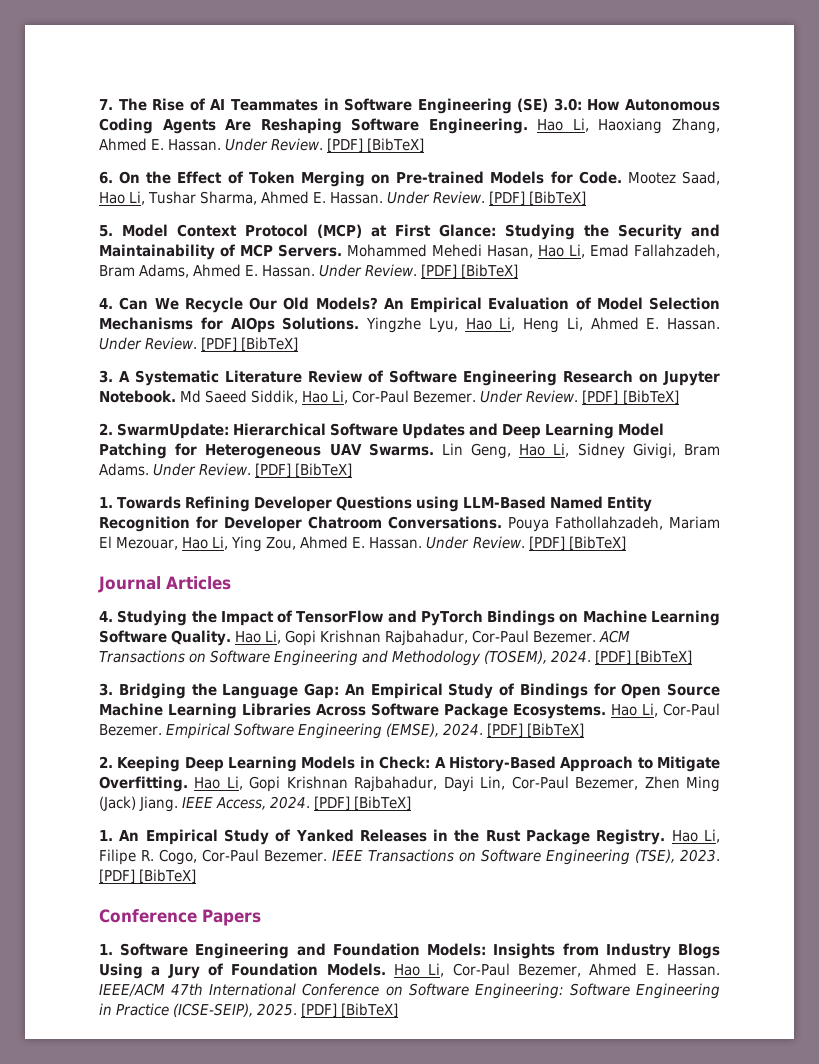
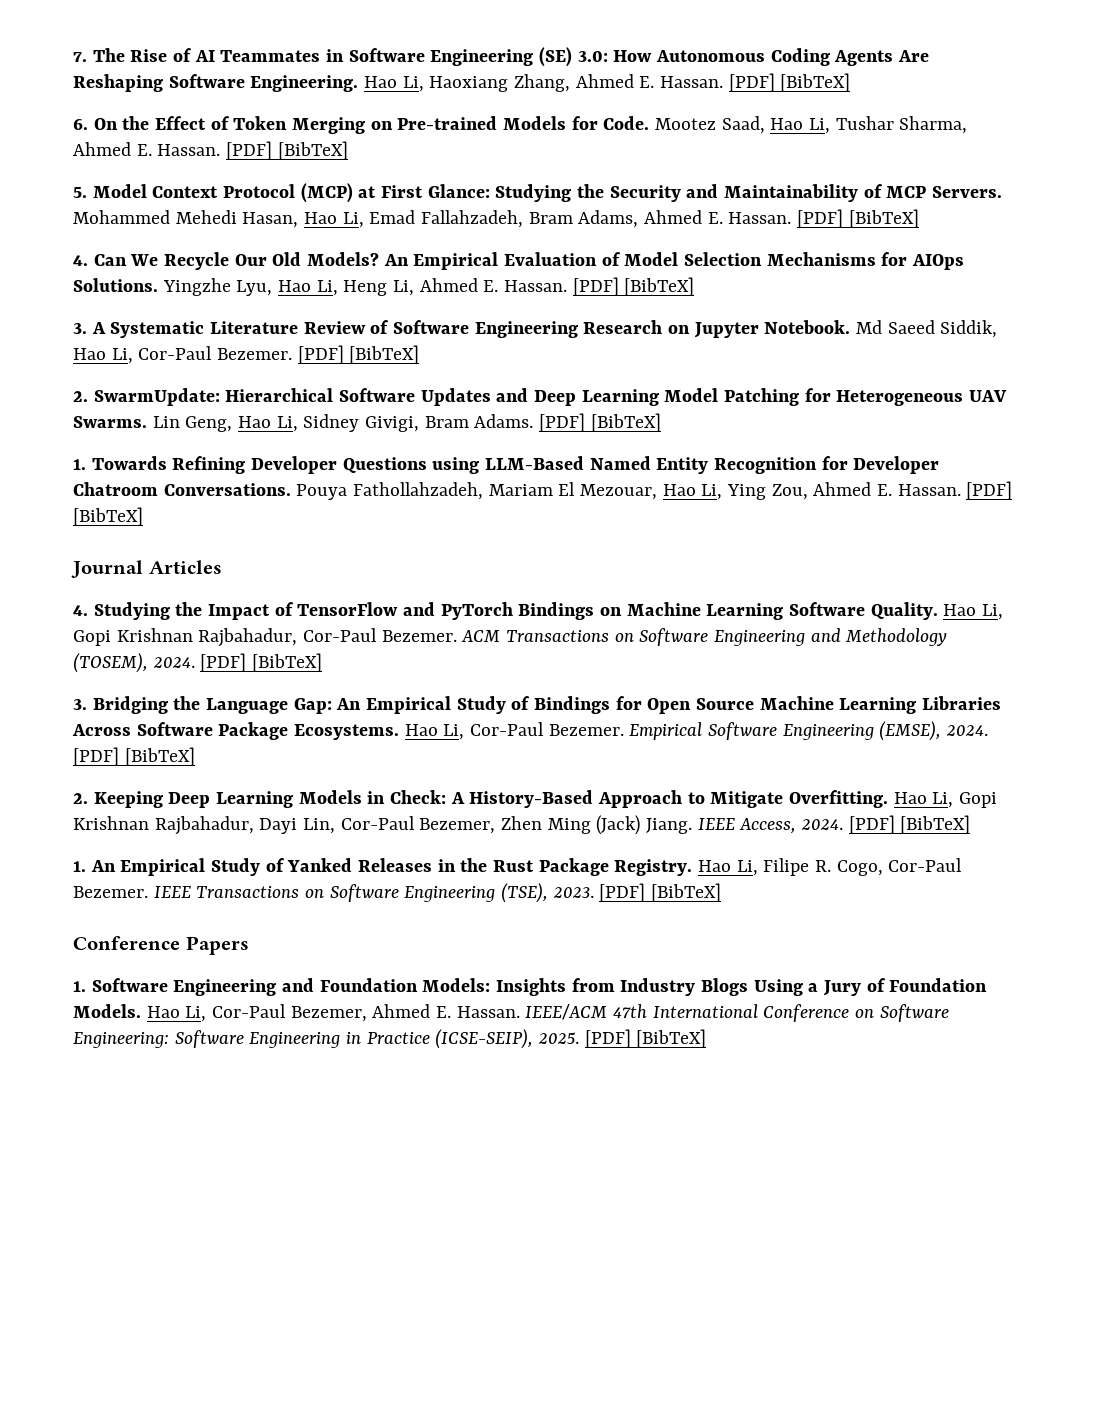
[225,138,324,151] Under Review. -> (724, 82) none
[387,191,486,204] Under Review. -> (221, 150) none
[319,264,418,277] Under Review. -> (792, 218) none
[99,337,198,350] Under Review. -> (568, 286) none
[480,390,579,403] Under Review. -> (293, 354) none
[153,463,252,476] Under Review. -> (534, 421) none
[426,536,525,549] Under Review. -> (961, 490) none

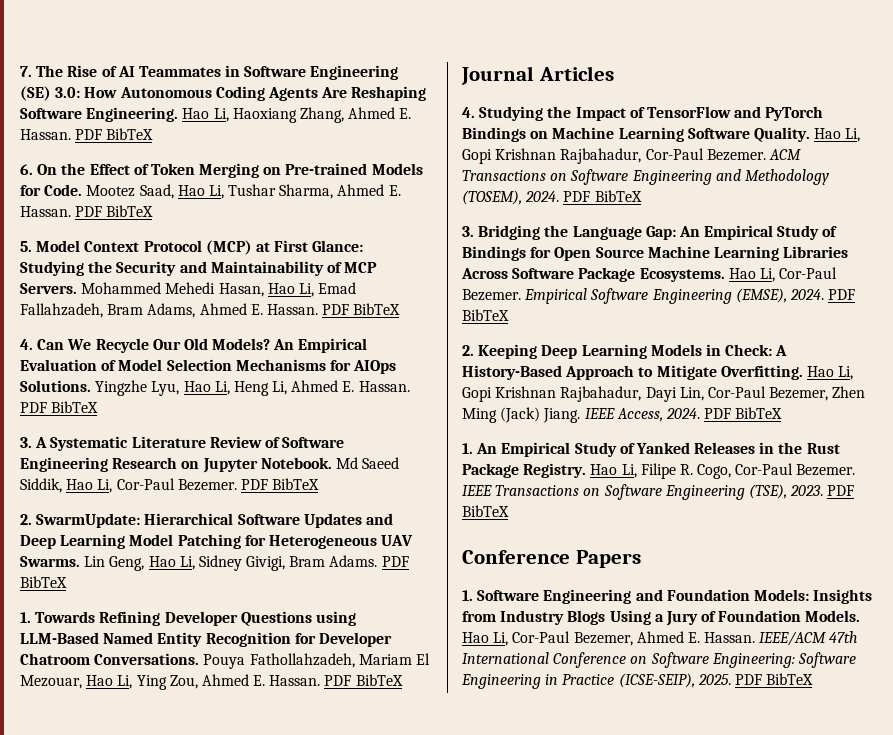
[728,73,851,92] [PDF] [BibTeX] -> [75,128,154,140] PDF BibTeX
[226,141,348,160] [PDF] [BibTeX] -> [75,205,154,217] PDF BibTeX
[797,209,919,228] [PDF] [BibTeX] -> [322,303,401,315] PDF BibTeX
[572,277,695,296] [PDF] [BibTeX] -> [20,401,99,413] PDF BibTeX
[297,345,420,364] [PDF] [BibTeX] -> [240,478,320,490] PDF BibTeX
[539,413,661,432] [PDF] [BibTeX] -> [381,556,409,567] [20,576,67,588] PDF BibTeX
[966,481,1013,500] [73,507,143,526] [PDF] [BibTeX] -> [324,674,403,686] PDF BibTeX
[200,653,323,672] [PDF] [BibTeX] -> [563,190,642,202] PDF BibTeX
[73,747,195,766] [PDF] [BibTeX] -> [828,289,856,300] [462,309,509,321] PDF BibTeX
[848,815,971,834] [PDF] [BibTeX] -> [704,407,783,419] PDF BibTeX
[599,883,722,902] [PDF] [BibTeX] -> [827,485,855,496] [462,505,509,517] PDF BibTeX
[584,1029,707,1048] [PDF] [BibTeX] -> [734,673,814,685] PDF BibTeX

